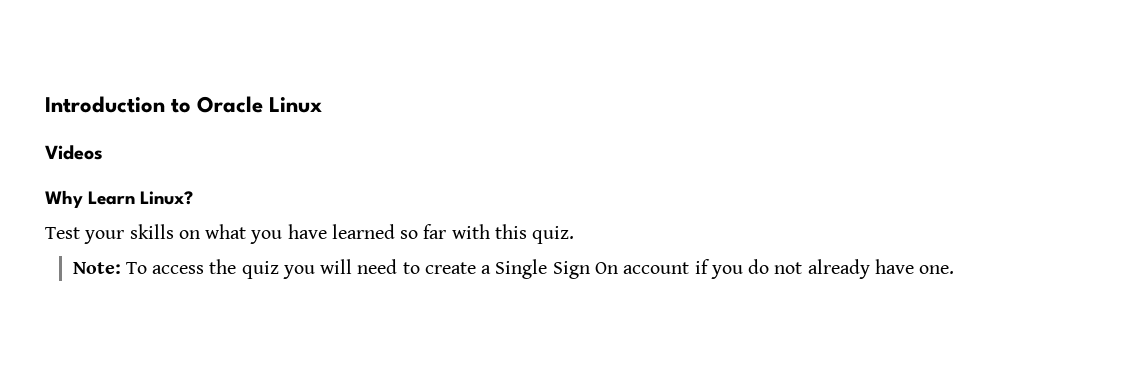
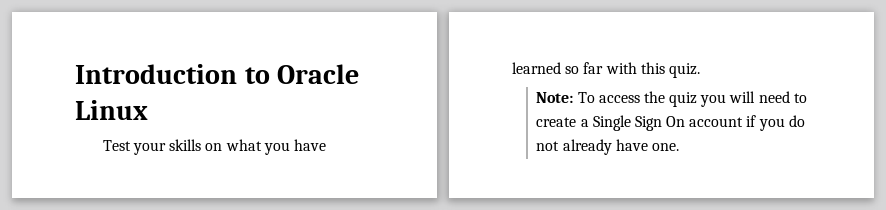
[45,145,103,160] [45,190,194,208] // Videos // Why Learn Linux? -> (148, 110) none

